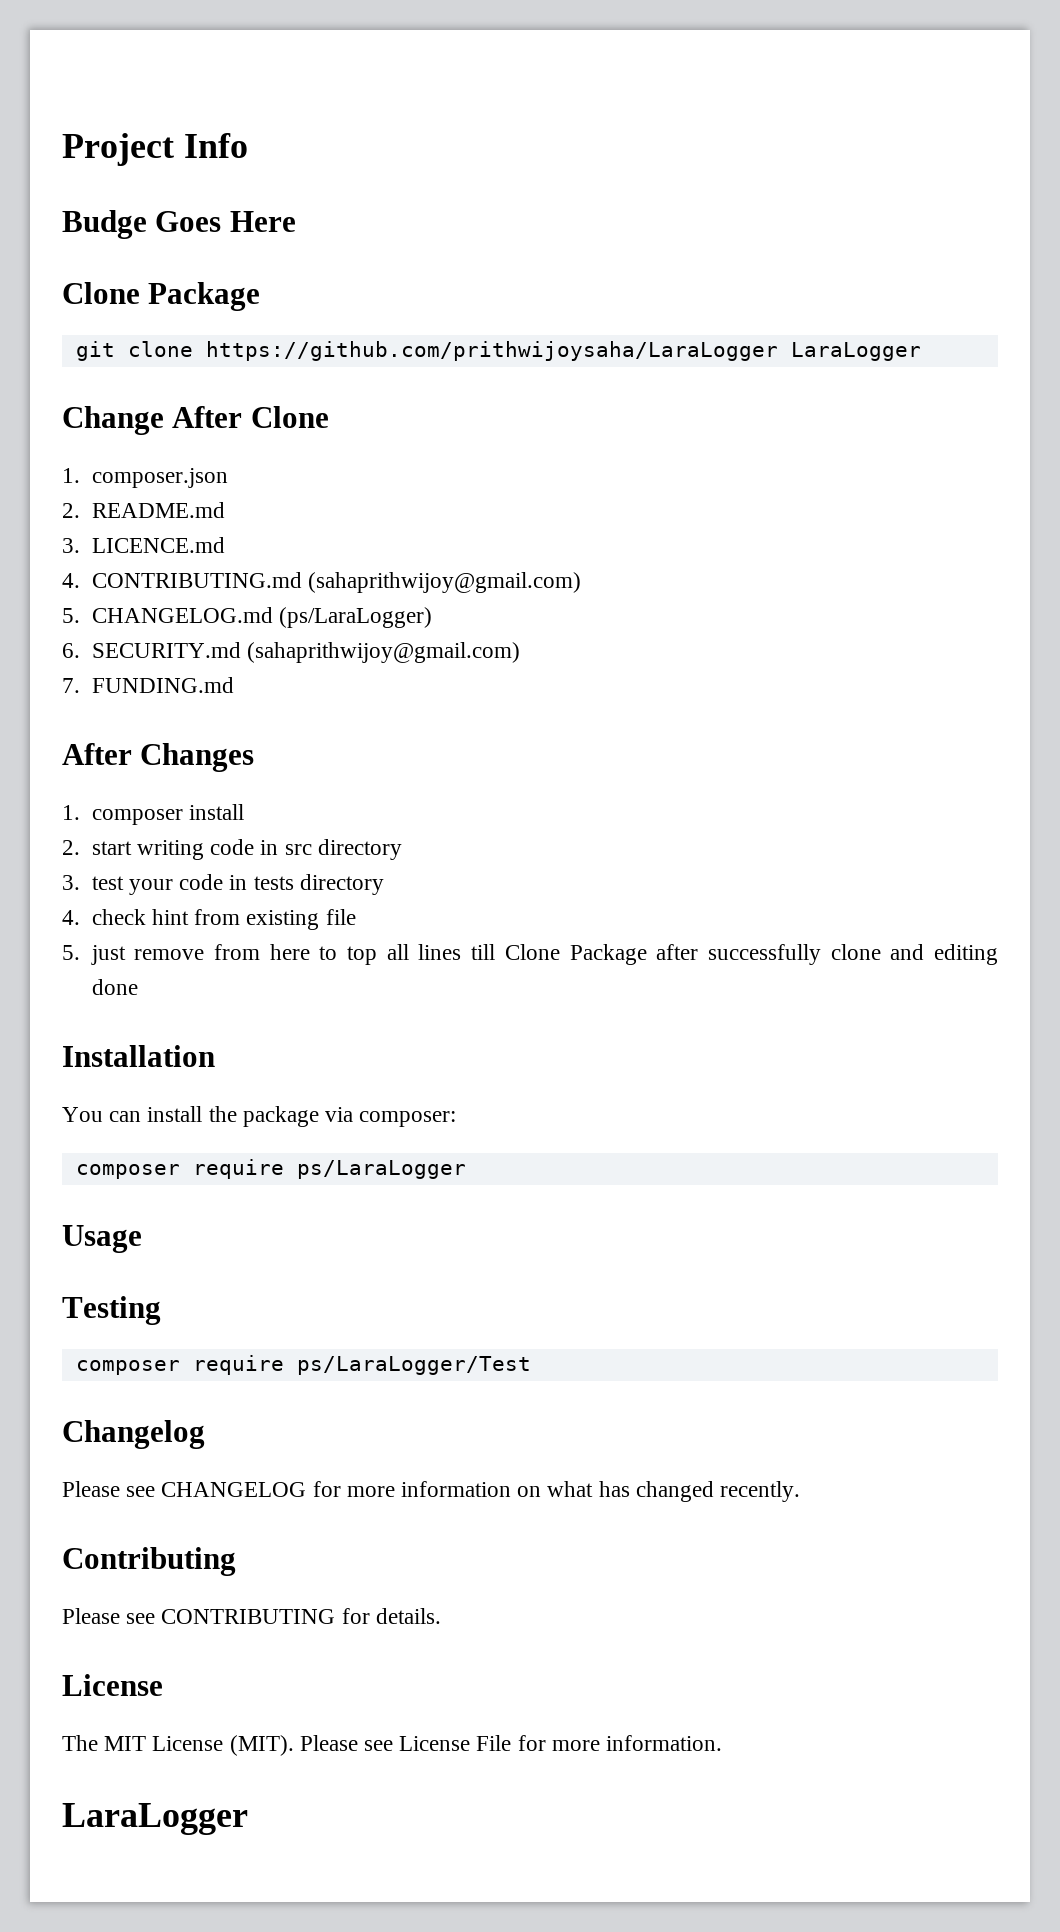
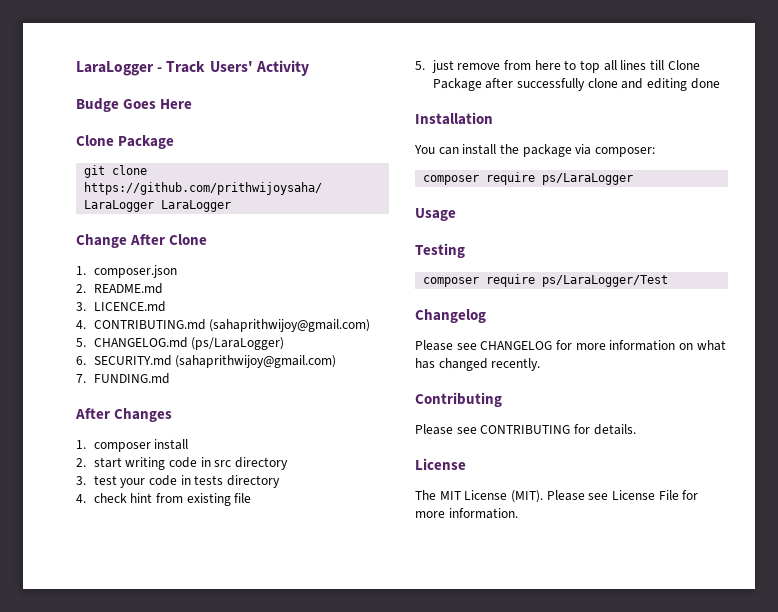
[62,133,248,166] Project Info -> [76,60,309,76] LaraLogger - Track Users' Activity
[62,1803,248,1835] // LaraLogger -> (518, 513) none

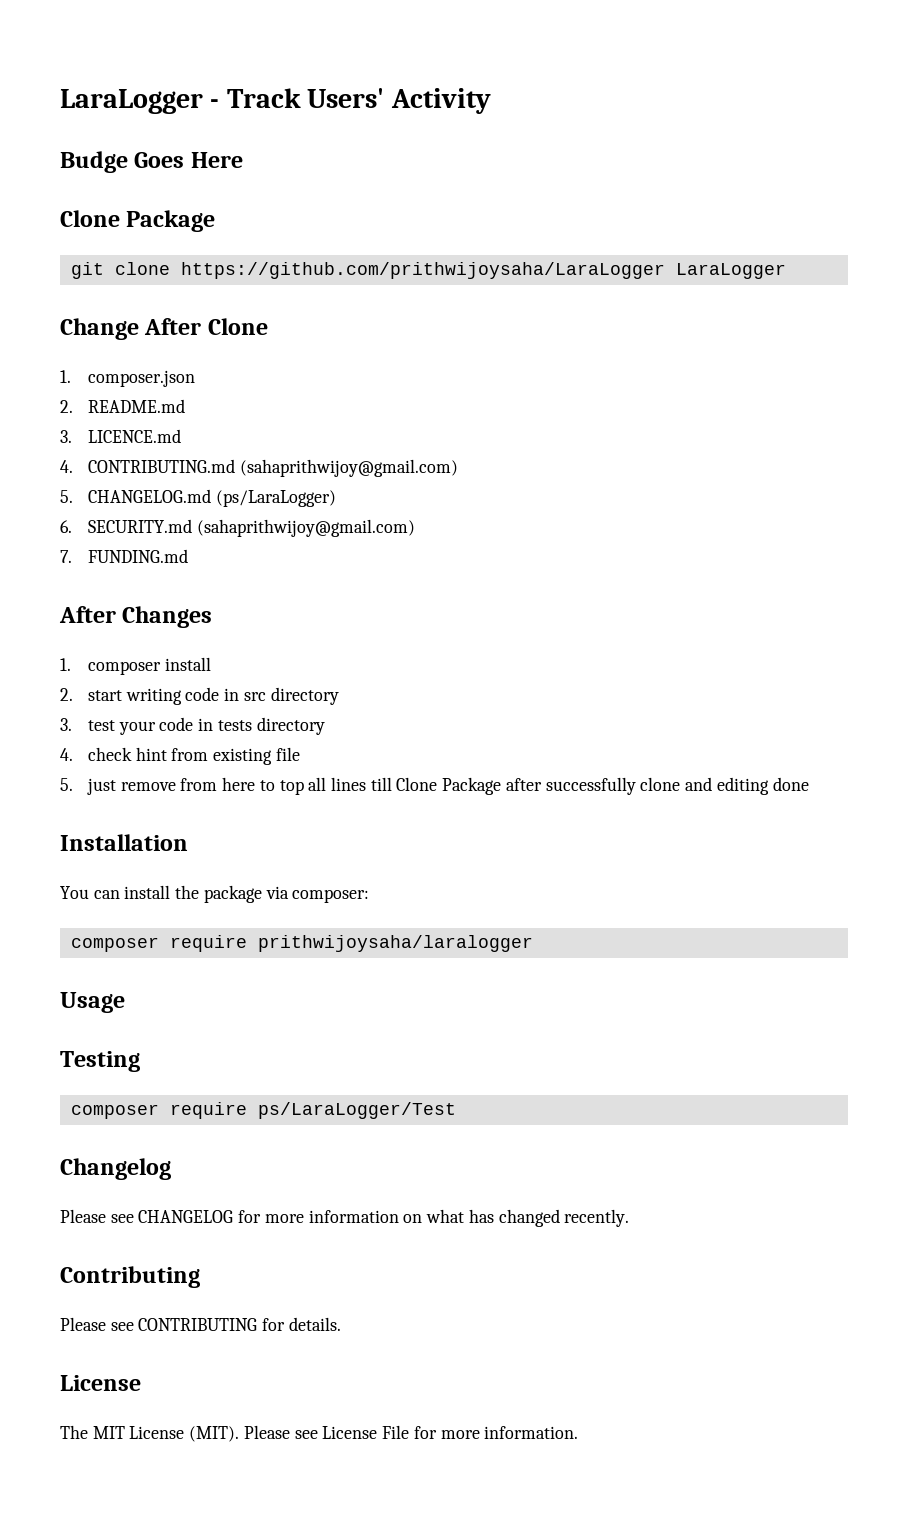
[542,173,634,185] ps/LaraLogger -> [257,935,533,952] prithwijoysaha/laralogger

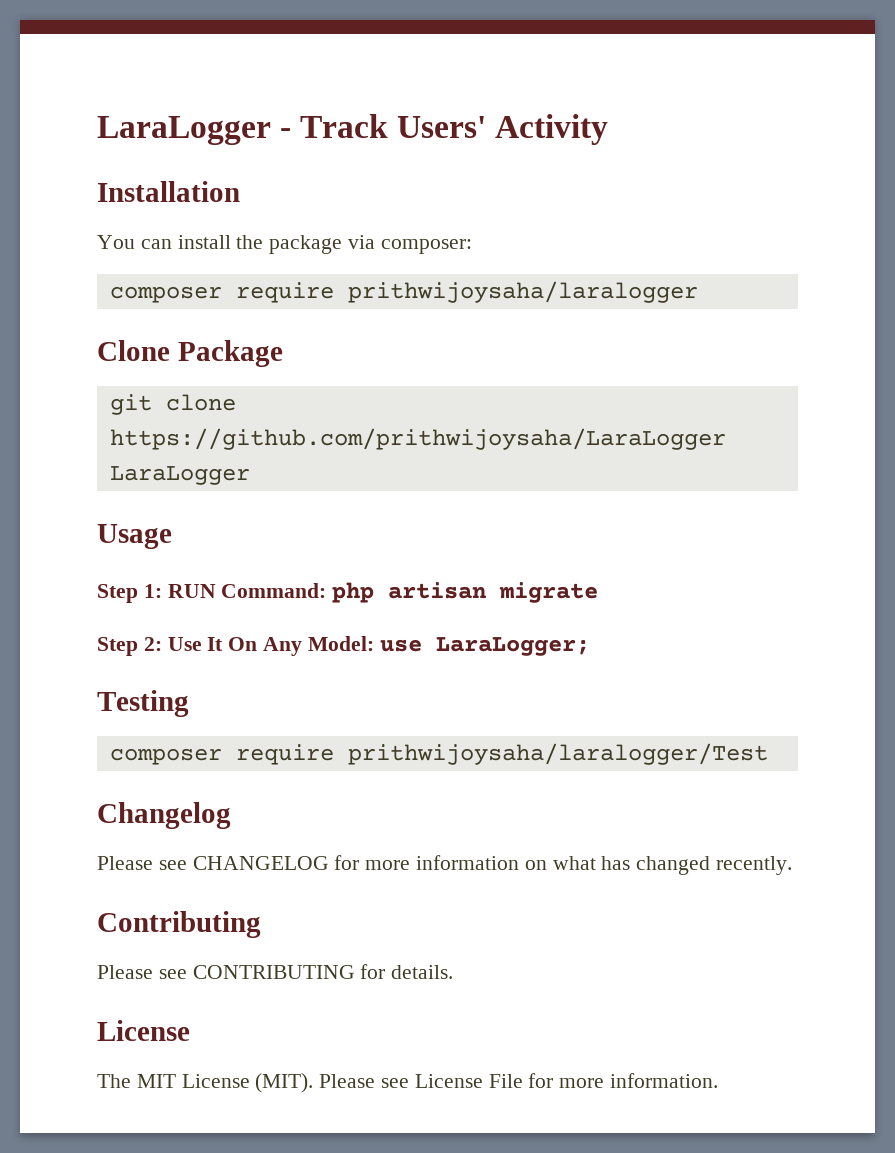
[60,151,243,173] [60,210,216,232] [70,262,786,279] [60,318,268,340] [60,370,195,387] [60,399,185,413] [60,429,181,443] [60,459,458,477] [60,489,336,507] [60,519,415,537] [60,549,188,563] [59,606,213,628] [60,657,211,675] [60,687,339,705] [60,717,325,735] [60,747,300,765] [60,777,809,795] // Budge Goes Here // Clone Package // git clone https://github.com/prithwijoysaha/LaraLogger LaraLogger // Change After Clone // 1. composer.json // 2. README.md // 3. LICENCE.md // 4. CONTRIBUTING.md (sahaprithwijoy@gmail.com) // 5. CHANGELOG.md (ps/LaraLogger) // 6. SECURITY.md (sahaprithwijoy@gmail.com) // 7. FUNDING.md // After Changes // 1. composer install // 2. start writing code in src directory // 3. test your code in tests directory // 4. check hint from existing file // 5. just remove from here to top all lines till Clone Package after successfully clone and editing done -> (609, 129) none
[60,992,125,1013] Usage -> [97,340,283,367] [109,394,236,415] [109,428,726,450] [109,466,250,485] [97,524,172,549] [97,582,599,603] [97,636,590,656] Clone Package // git clone https://github.com/prithwijoysaha/LaraLogger LaraLogger // Usage // Step 1: RUN Command: php artisan migrate // Step 2: Use It On Any Model: use LaraLogger;
[257,1102,456,1119] ps/LaraLogger/Test -> [347,743,768,765] prithwijoysaha/laralogger/Test

